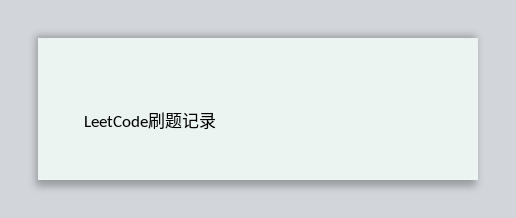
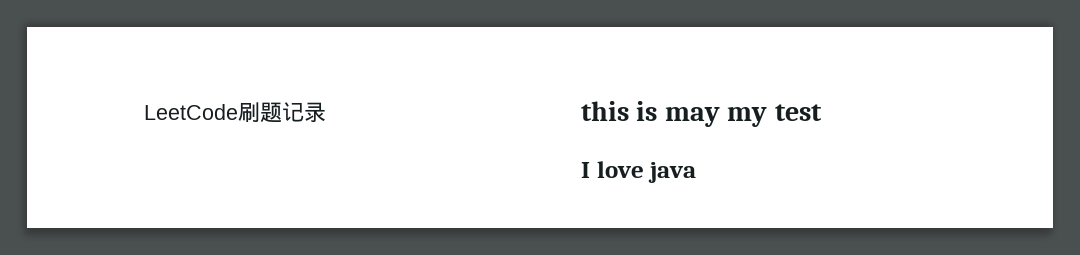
(216, 120) none -> [581,101,822,127] [581,161,697,183] // this is may my test // I love java

